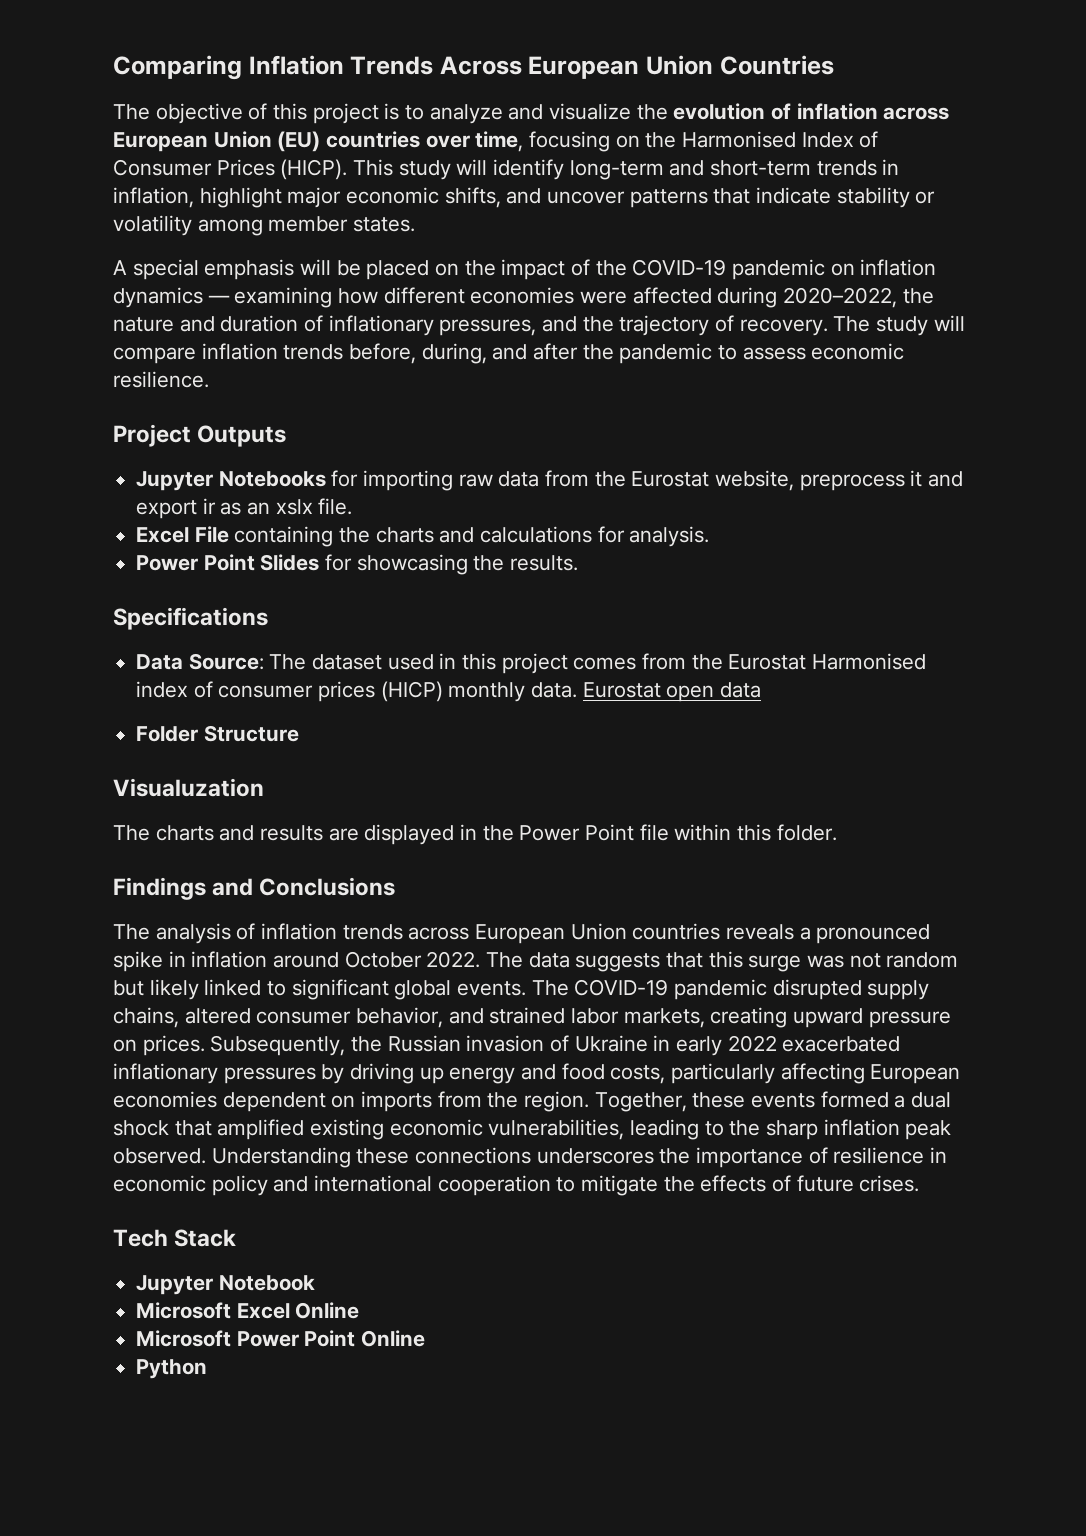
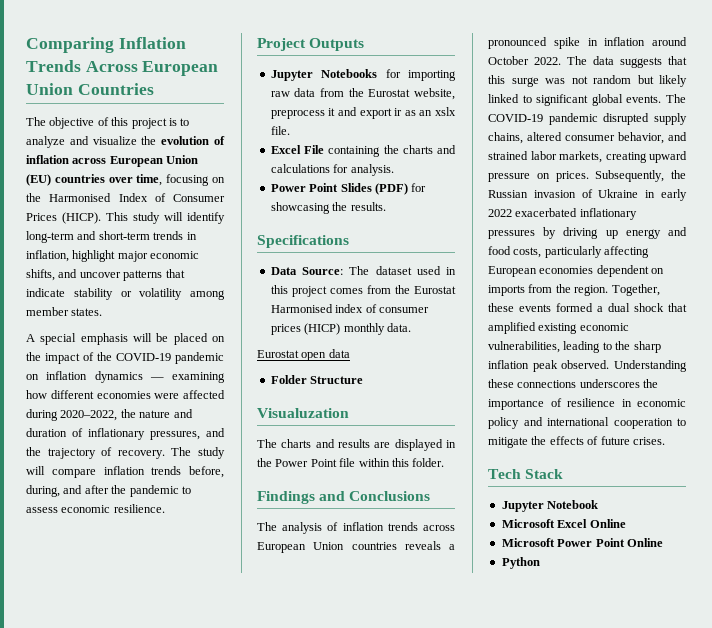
(320, 562) none -> [374,183,408,195] (PDF)
(578, 690) none -> (411, 327) //

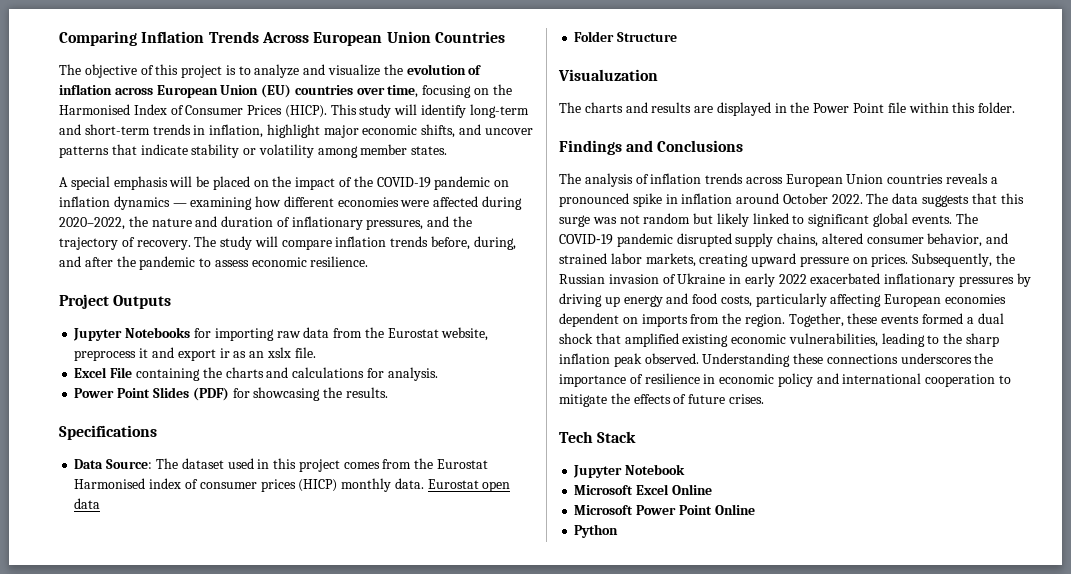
(411, 327) // -> (424, 483) none

